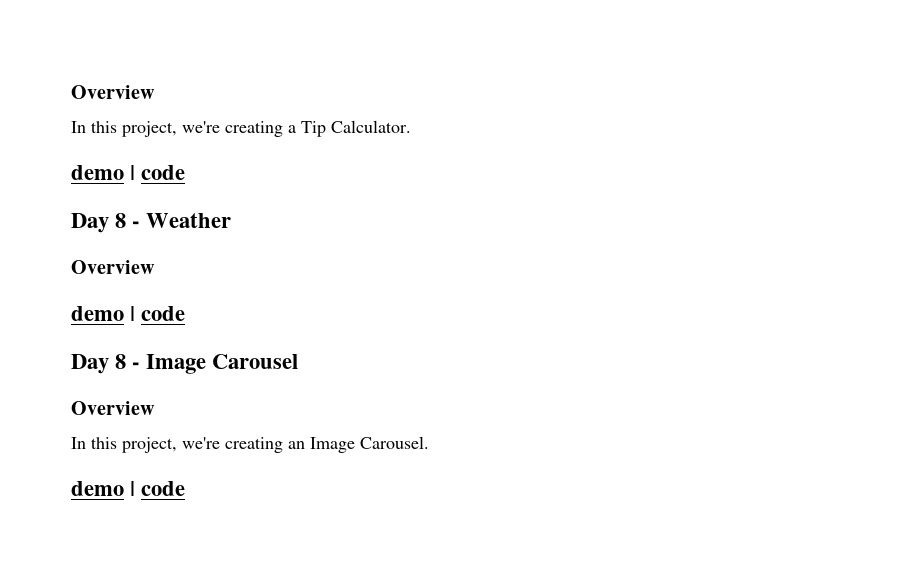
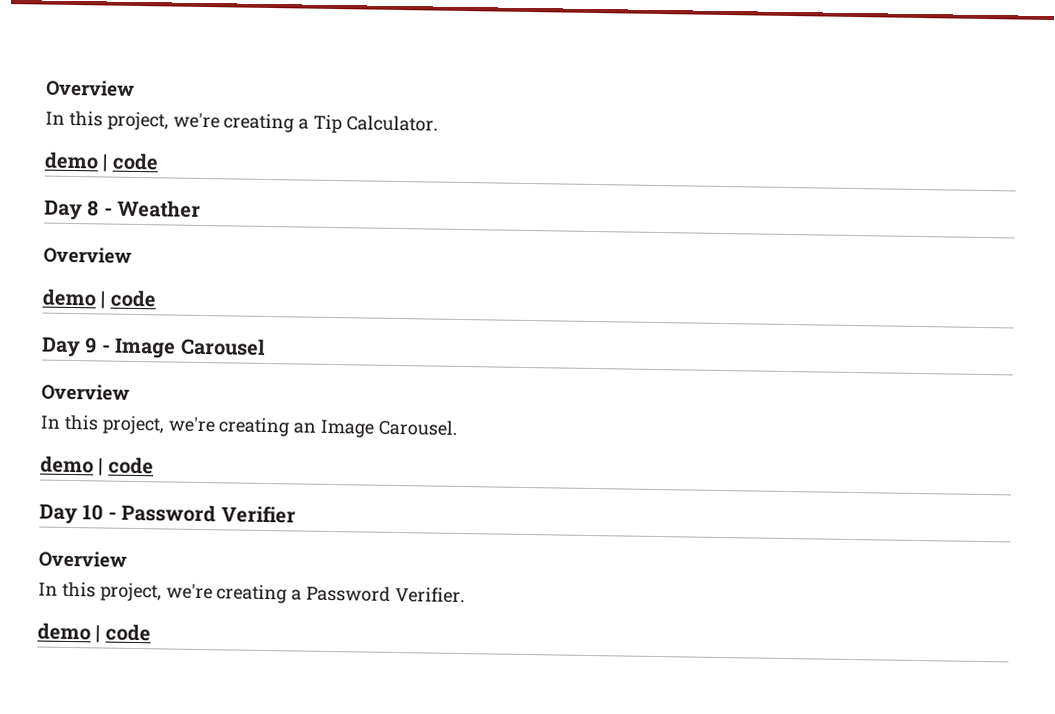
[115,354,127,369] 8 -> [85,337,98,354] 9
(186, 488) none -> [39,503,296,525] [38,550,127,568] [38,581,466,604] [37,622,151,643] // Day 10 - Password Verifier // Overview // In this project, we're creating a Password Verifier. // demo | code

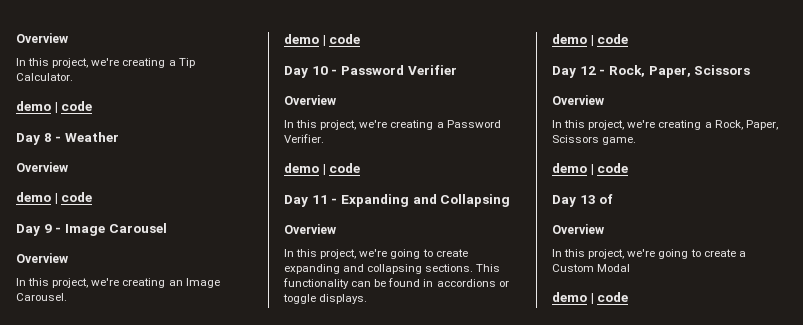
(151, 632) none -> [284,194,511,207] [284,224,336,234] [284,249,468,259] [284,264,501,274] [283,278,509,289] [283,294,368,304] [552,34,629,46] [552,65,751,78] [552,95,604,105] [552,120,778,130] [552,135,637,145] [552,163,629,175] [552,194,614,207] [552,224,604,234] [552,249,746,259] [552,264,631,272] [552,292,629,304] // Day 11 - Expanding and Collapsing // Overview // In this project, we're going to create expanding and collapsing sections. This functionality can be found in accordions or toggle displays. // demo | code // Day 12 - Rock, Paper, Scissors // Overview // In this project, we're creating a Rock, Paper, Scissors game. // demo | code // Day 13 of // Overview // In this project, we're going to create a Custom Modal // demo | code

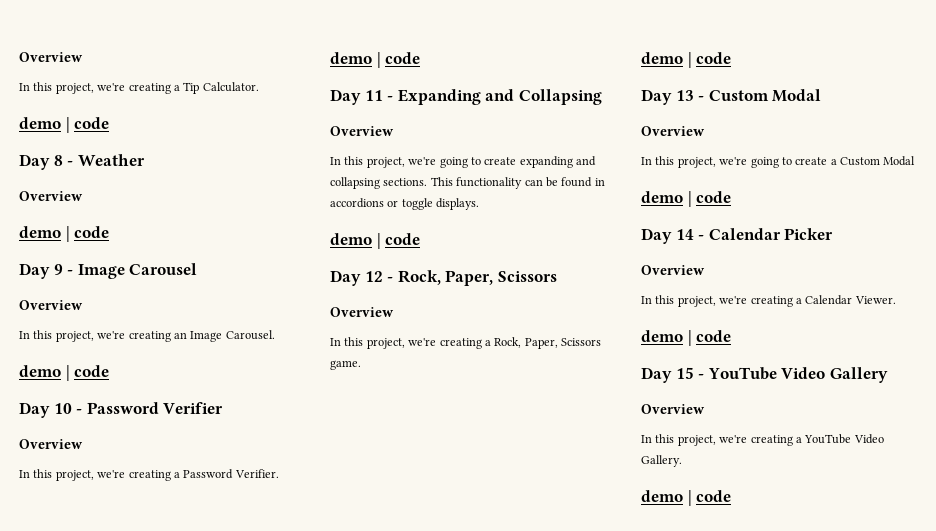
[599,194,614,204] of -> [698,89,822,102] - Custom Modal
(629, 297) none -> [641,228,834,244] [641,265,705,275] [641,295,896,307] [641,330,732,346] [641,367,888,383] [641,404,705,414] [641,434,884,446] [641,455,682,467] [641,490,732,506] // Day 14 - Calendar Picker // Overview // In this project, we're creating a Calendar Viewer. // demo | code // Day 15 - YouTube Video Gallery // Overview // In this project, we're creating a YouTube Video Gallery. // demo | code

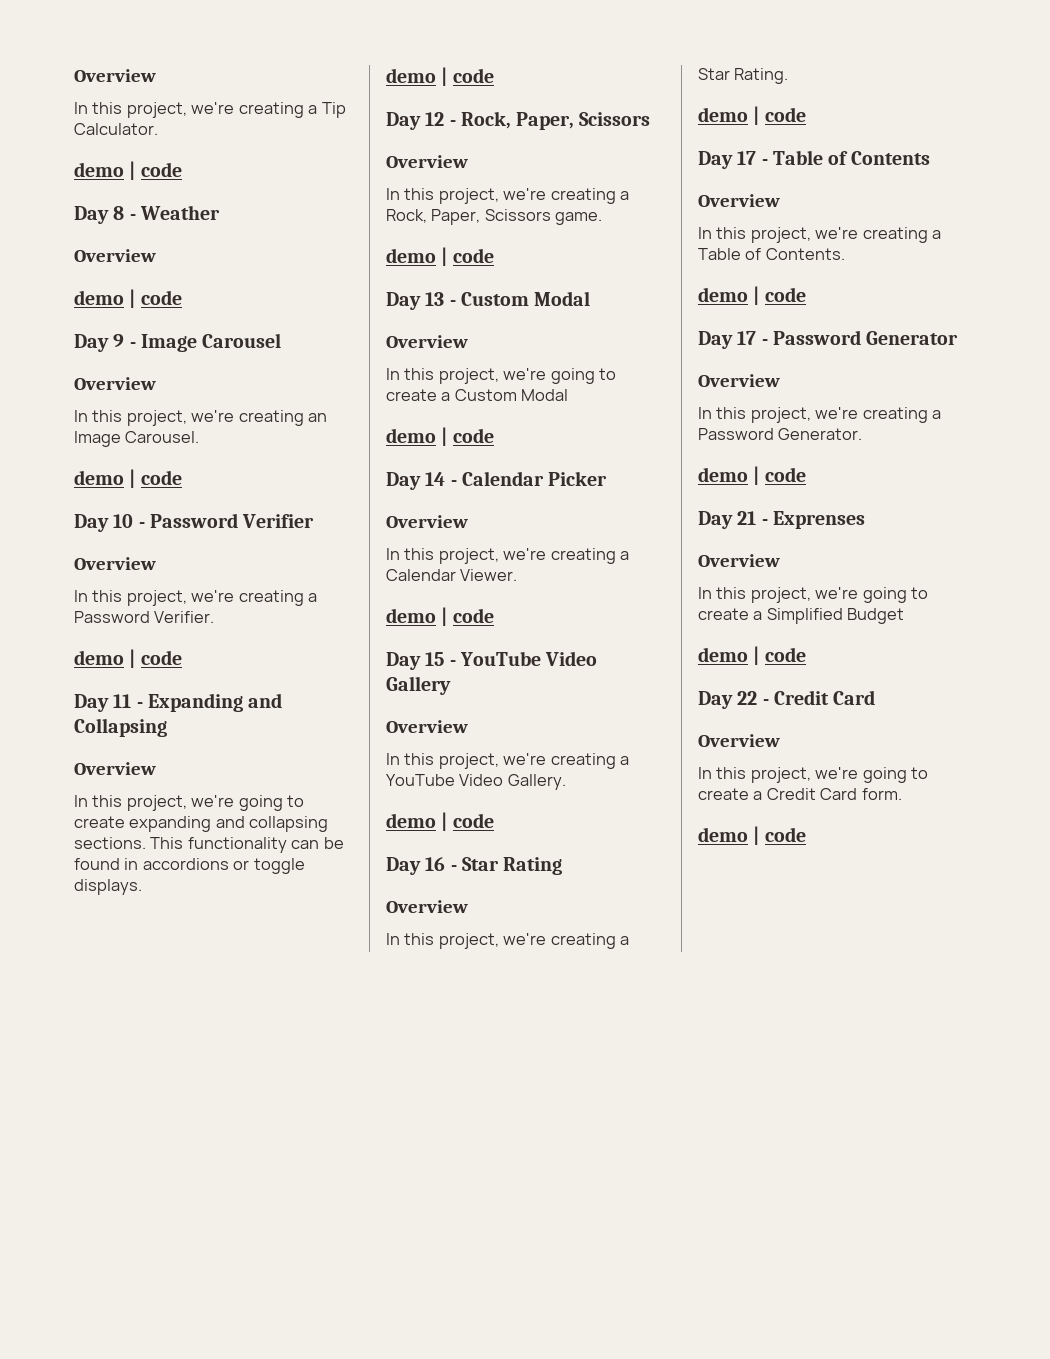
(732, 496) none -> [386,857,563,875] [386,900,468,913] [386,933,630,949] [698,68,789,84] [698,106,806,125] [698,150,931,169] [698,194,780,207] [698,227,942,243] [698,248,845,260] [698,286,806,305] [698,330,959,349] [698,374,780,387] [698,407,942,423] [698,428,863,440] [698,466,806,485] [698,511,865,529] [698,554,780,567] [698,587,929,603] [698,608,905,624] [698,646,806,665] [698,690,876,709] [698,734,780,747] [698,767,929,783] [698,788,902,800] [698,826,806,845] // Day 16 - Star Rating // Overview // In this project, we're creating a Star Rating. // demo | code // Day 17 - Table of Contents // Overview // In this project, we're creating a Table of Contents. // demo | code // Day 17 - Password Generator // Overview // In this project, we're creating a Password Generator. // demo | code // Day 21 - Exprenses // Overview // In this project, we're going to create a Simplified Budget // demo | code // Day 22 - Credit Card // Overview // In this project, we're going to create a Credit Card form. // demo | code

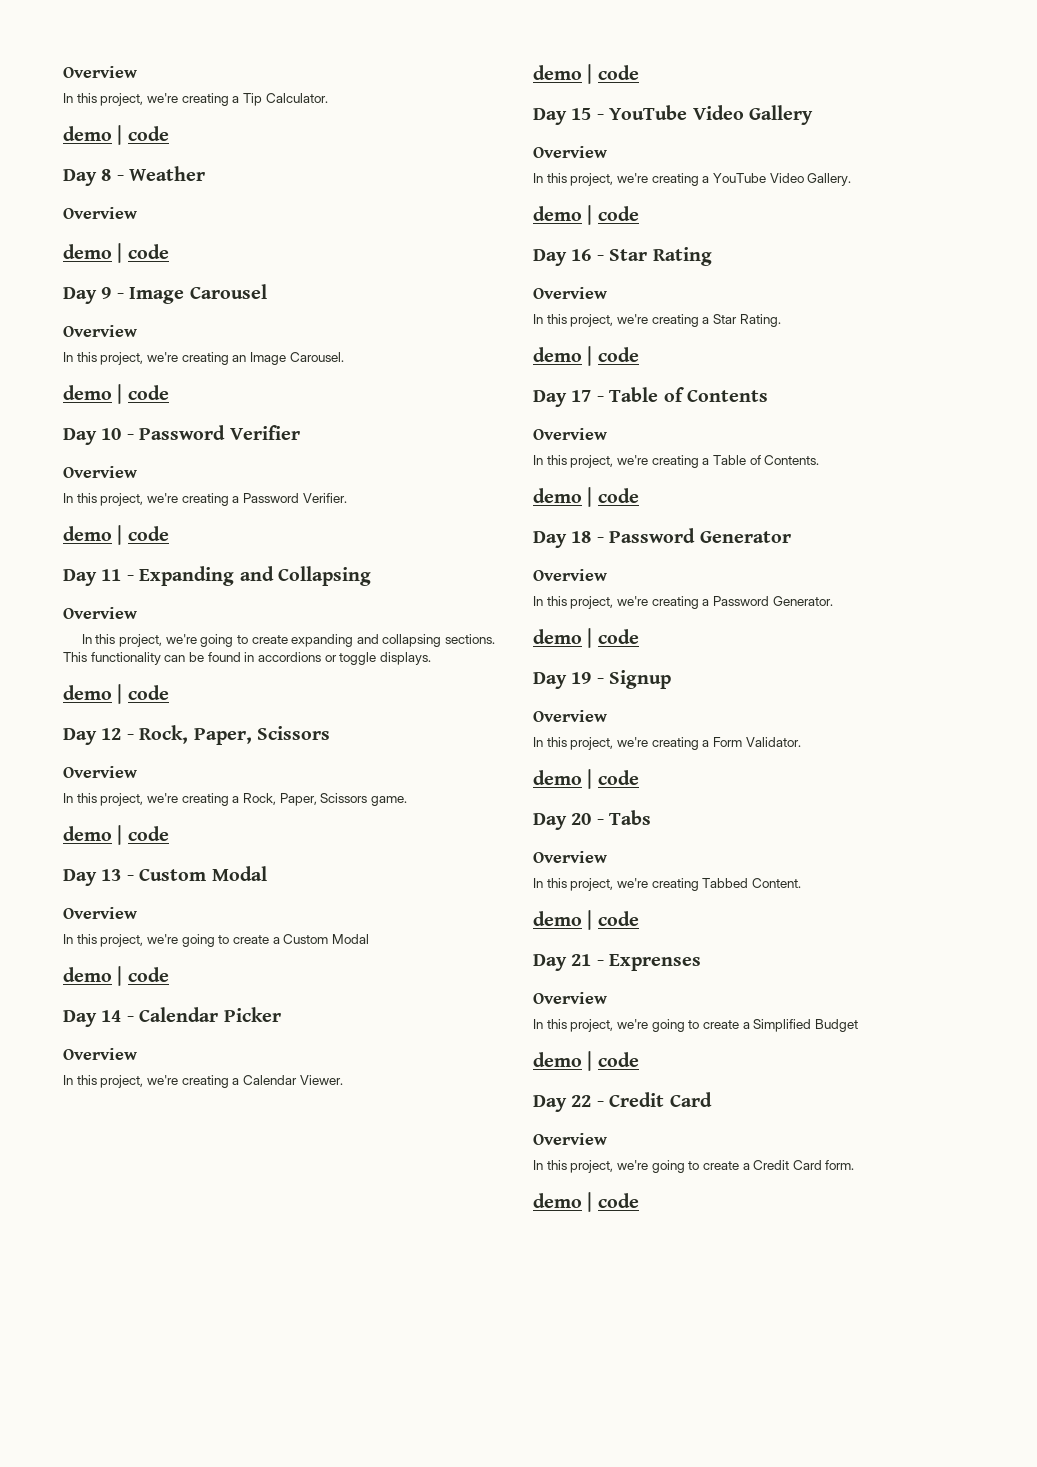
[737,331,757,345] 17 -> [571,531,592,543] 18
(806, 474) none -> [533,670,672,689] [533,710,607,722] [533,737,801,750] [533,769,639,789] [533,810,652,830] [533,851,607,863] [533,878,801,891] [533,910,639,930] // Day 19 - Signup // Overview // In this project, we're creating a Form Validator. // demo | code // Day 20 - Tabs // Overview // In this project, we're creating Tabbed Content. // demo | code

